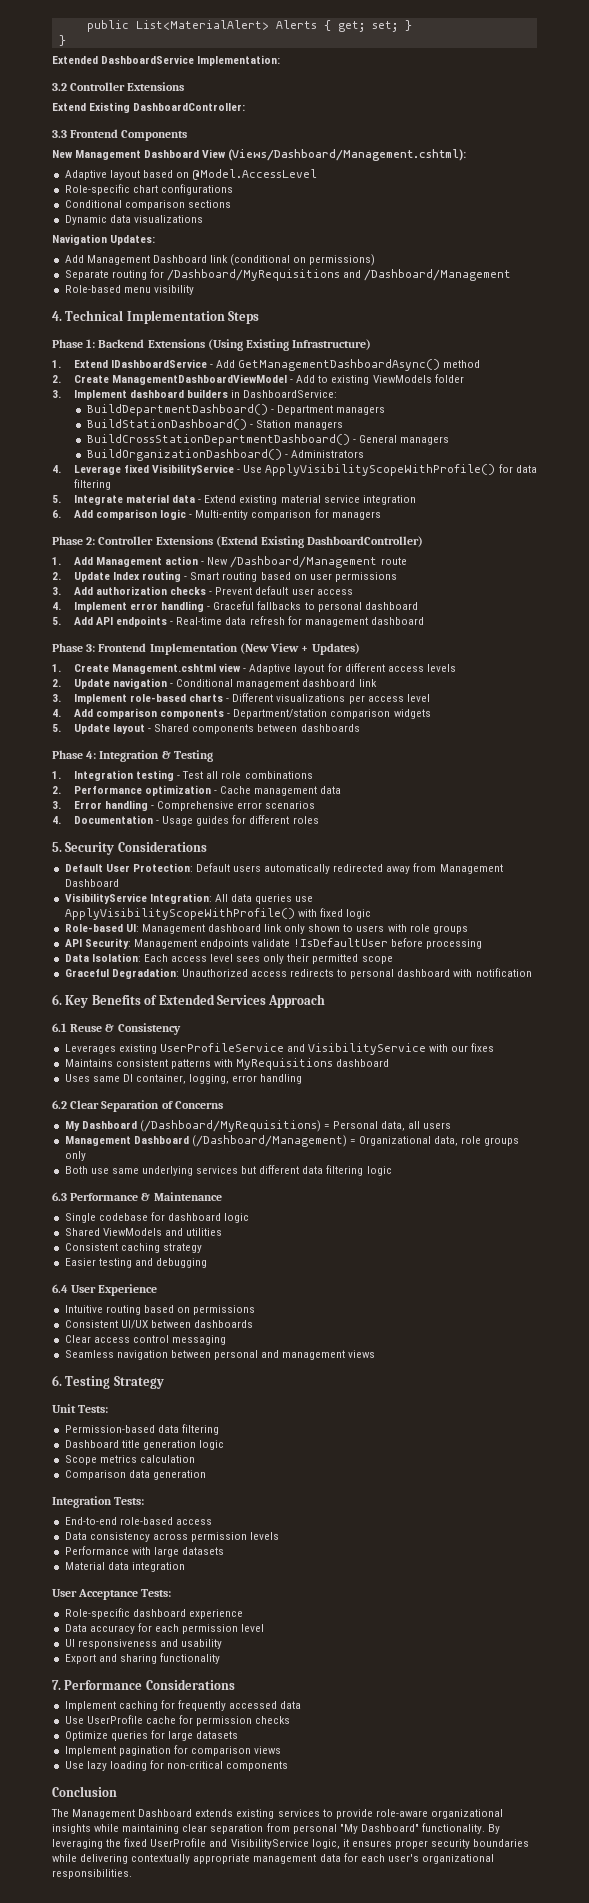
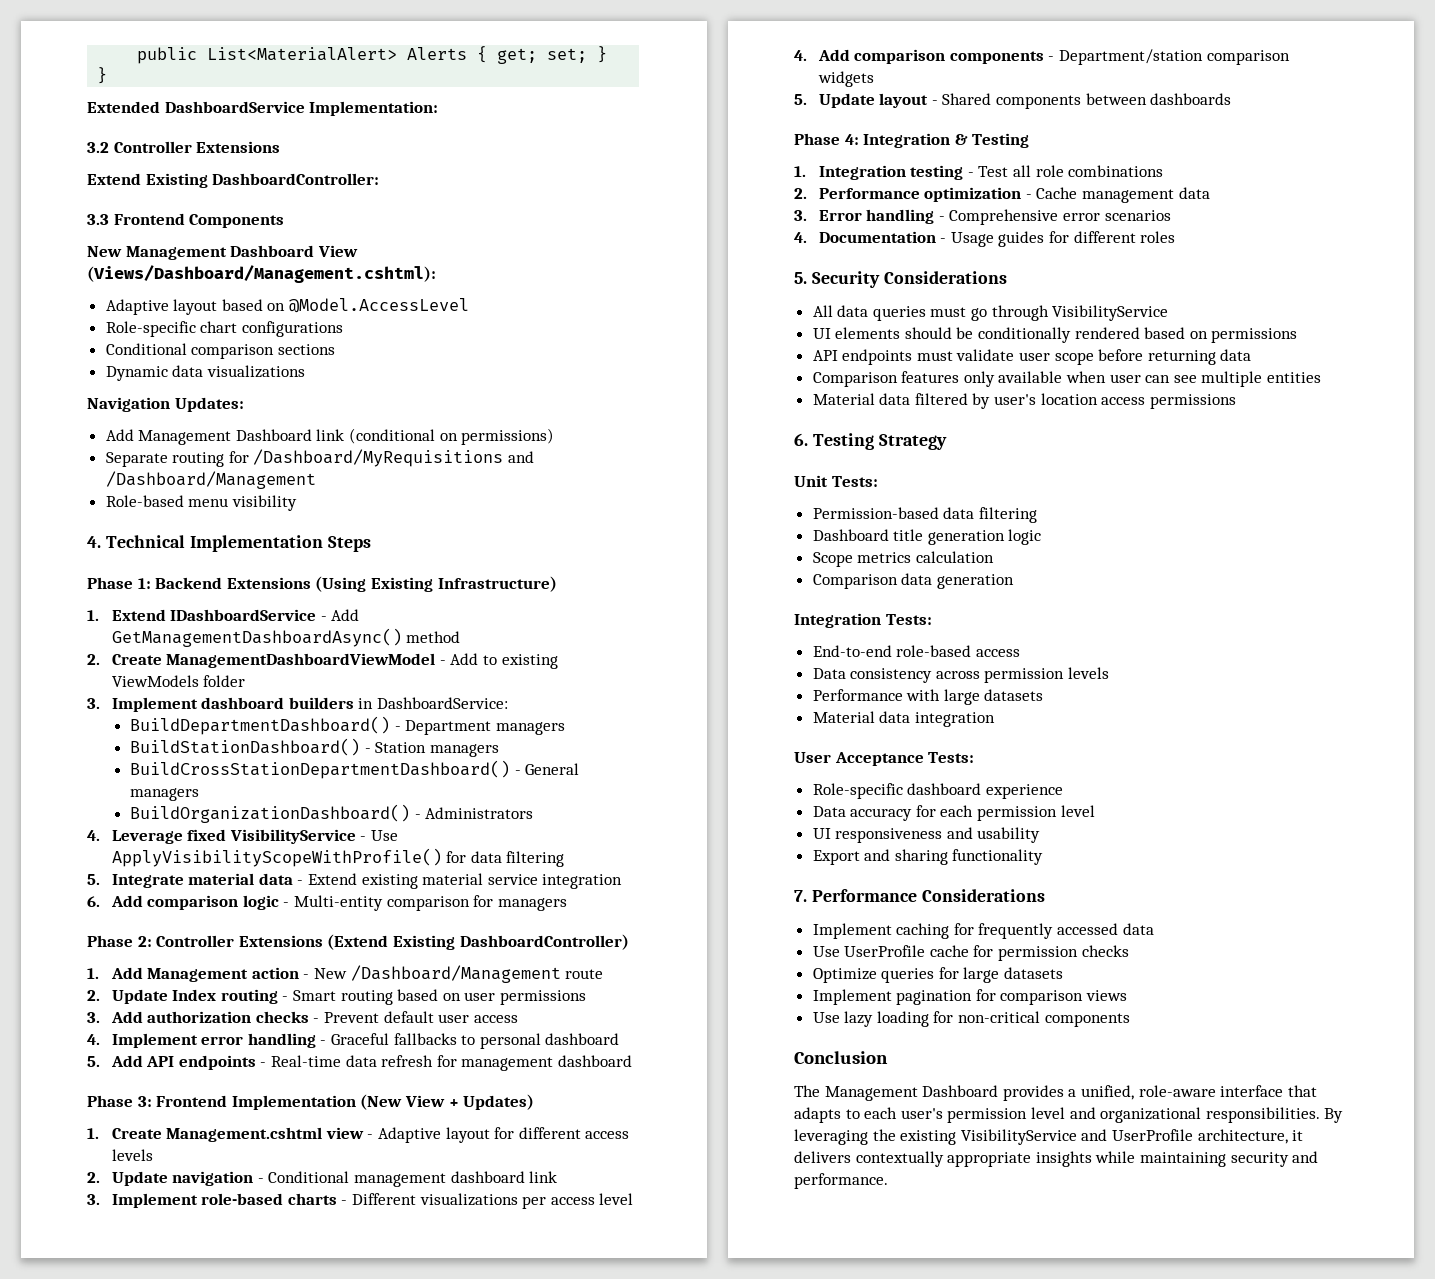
[64,863,503,874] [64,879,119,887] [64,893,314,904] [64,908,371,920] [64,924,468,934] [64,938,483,949] [64,953,393,964] [64,968,532,979] [52,994,326,1008] [52,1023,181,1035] [64,1043,495,1055] [64,1058,390,1070] [64,1074,303,1084] [52,1100,223,1112] [64,1120,452,1132] [64,1135,520,1147] [64,1151,86,1161] [64,1165,392,1176] [52,1192,222,1201] [64,1212,250,1223] [64,1228,222,1236] [64,1243,202,1253] [64,1258,207,1268] [52,1284,158,1296] [64,1305,256,1315] [64,1320,253,1329] [64,1335,226,1345] [64,1350,376,1360] Default User Protection: Default users automatically redirected away from Management Dashboard // VisibilityService Integration: All data queries use ApplyVisibilityScopeWithProfile() with fixed logic // Role-based UI: Management dashboard link only shown to users with role groups // API Security: Management endpoints validate !IsDefaultUser before processing // Data Isolation: Each access level sees only their permitted scope // Graceful Degradation: Unauthorized access redirects to personal dashboard with notification // 6. Key Benefits of Extended Services Approach // 6.1 Reuse & Consistency // Leverages existing UserProfileService and VisibilityService with our fixes // Maintains consistent patterns with MyRequisitions dashboard // Uses same DI container, logging, error handling // 6.2 Clear Separation of Concerns // My Dashboard (/Dashboard/MyRequisitions) = Personal data, all users // Management Dashboard (/Dashboard/Management) = Organizational data, role groups only // Both use same underlying services but different data filtering logic // 6.3 Performance & Maintenance // Single codebase for dashboard logic // Shared ViewModels and utilities // Consistent caching strategy // Easier testing and debugging // 6.4 User Experience // Intuitive routing based on permissions // Consistent UI/UX between dashboards // Clear access control messaging // Seamless navigation between personal and management views -> [812,305,1169,321] [812,327,1298,343] [812,349,1252,365] [812,371,1322,387] [812,393,1236,409] All data queries must go through VisibilityService // UI elements should be conditionally rendered based on permissions // API endpoints must validate user scope before returning data // Comparison features only available when user can see multiple entities // Material data filtered by user's location access permissions
[195,1809,503,1819] [52,1823,501,1834] [52,1838,530,1849] [52,1853,494,1864] [52,1869,132,1879] extends existing services to provide role-aware organizational insights while maintaining clear separation from personal "My Dashboard" functionality. By leveraging the fixed UserProfile and VisibilityService logic, it ensures proper security boundaries while delivering contextually appropriate management data for each user's organizational responsibilities. -> [1002,1085,1317,1101] [794,1107,1344,1123] [794,1129,1304,1145] [794,1151,1319,1167] [794,1173,888,1189] provides a unified, role-aware interface that adapts to each user's permission level and organizational responsibilities. By leveraging the existing VisibilityService and UserProfile architecture, it delivers contextually appropriate insights while maintaining security and performance.

